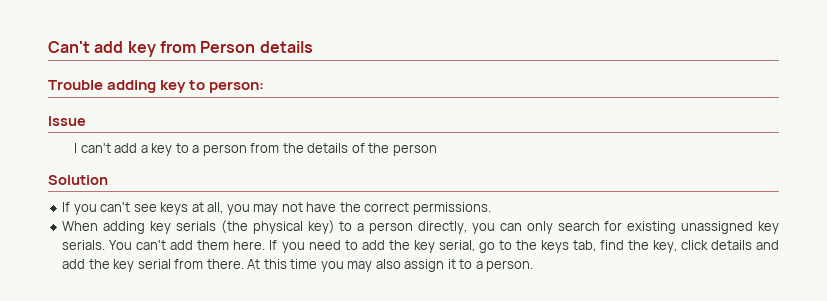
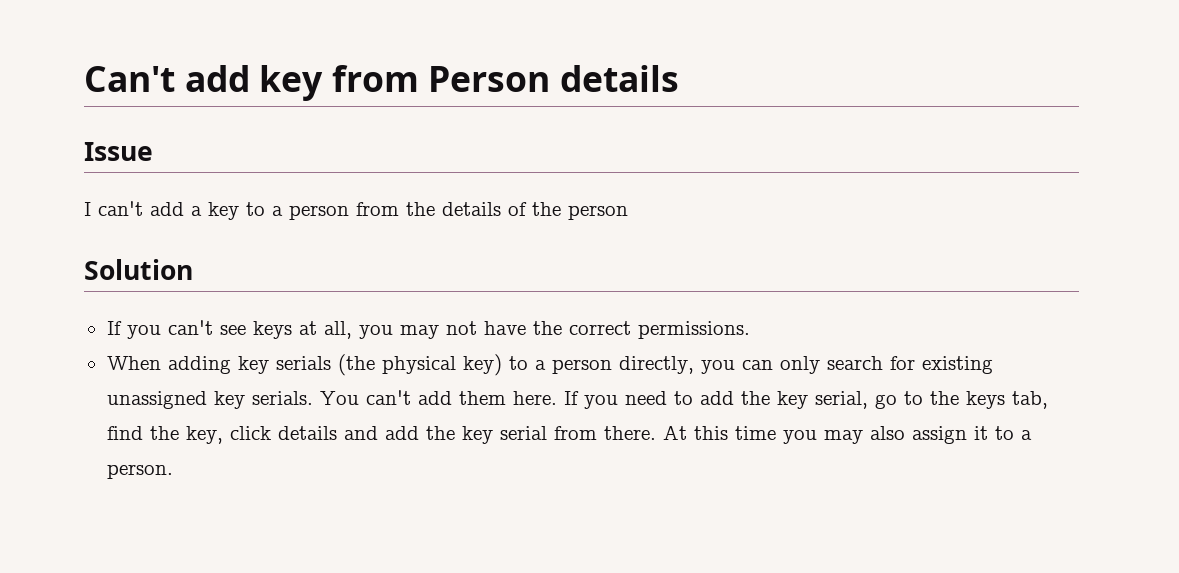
[48,80,265,93] // Trouble adding key to person: -> (679, 78) none

